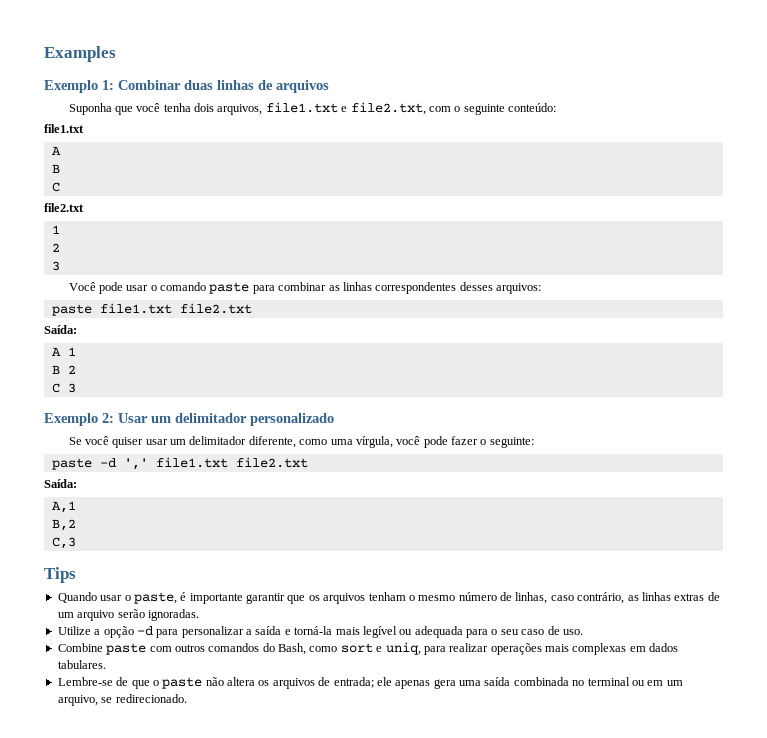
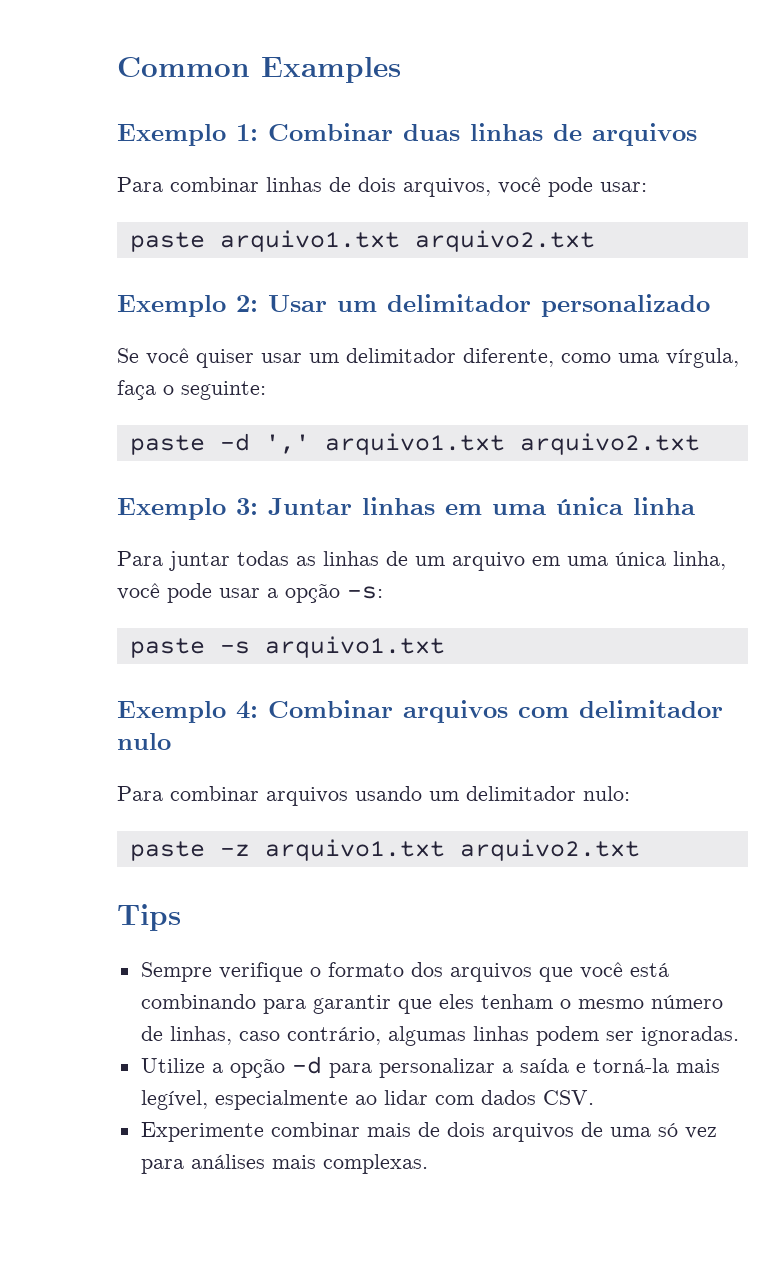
(44, 54) none -> [117,57,250,77] Common
[68,102,557,115] [44,124,84,133] [51,146,61,155] [51,164,60,173] [51,182,60,192] [44,203,84,212] [51,225,60,234] [51,243,60,252] [51,261,60,271] [68,282,542,294] [51,303,252,316] [44,325,77,334] [51,347,76,356] [51,365,76,374] [51,383,76,393] Suponha que você tenha dois arquivos, file1.txt e file2.txt, com o seguinte conteúdo: // file1.txt // A // B // C // file2.txt // 1 // 2 // 3 // Você pode usar o comando paste para combinar as linhas correspondentes desses arquivos: // paste file1.txt file2.txt // Saída: // A 1 // B 2 // C 3 -> [117,177,647,197] [129,230,595,252] Para combinar linhas de dois arquivos, você pode usar: // paste arquivo1.txt arquivo2.txt
[396,436,479,448] você pode fazer -> [117,380,156,400] faça
[155,457,308,468] [44,479,77,488] [51,501,76,513] [51,519,76,531] [51,537,76,549] [44,567,76,583] [57,592,366,604] file1.txt file2.txt // Saída: // A,1 // B,2 // C,3 // Tips // Quando usar o paste, é importante garantir que os arquivos -> [324,433,700,455] [117,497,695,520] [117,551,726,571] [117,583,383,603] [129,636,445,658] [117,700,723,723] [117,733,171,750] [117,786,630,806] [129,839,640,861] [117,904,181,931] [140,962,669,982] [140,994,474,1014] arquivo1.txt arquivo2.txt // Exemplo 3: Juntar linhas em uma única linha // Para juntar todas as linhas de um arquivo em uma única linha, você pode usar a opção -s: // paste -s arquivo1.txt // Exemplo 4: Combinar arquivos com delimitador nulo // Para combinar arquivos usando um delimitador nulo: // paste -z arquivo1.txt arquivo2.txt // Tips // Sempre verifique o formato dos arquivos que você está combinando para garantir que eles
[627,592,720,601] [57,609,145,621] as linhas extras de um arquivo serão -> [387,1026,634,1046] algumas linhas podem ser
[362,626,583,638] [57,642,679,655] [57,660,106,669] [57,677,683,689] [57,694,187,706] legível ou adequada para o seu caso de uso. // Combine paste com outros comandos do Bash, como sort e uniq, para realizar operações mais complexas em dados tabulares. // Lembre-se de que o paste não altera os arquivos de entrada; ele apenas gera uma saída combinada no terminal ou em um arquivo, se redirecionado. -> [140,1090,594,1110] [140,1122,717,1142] [140,1154,428,1174] legível, especialmente ao lidar com dados CSV. // Experimente combinar mais de dois arquivos de uma só vez para análises mais complexas.

